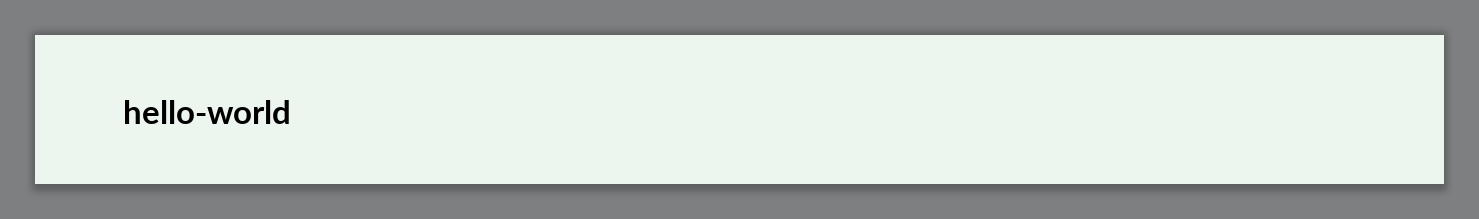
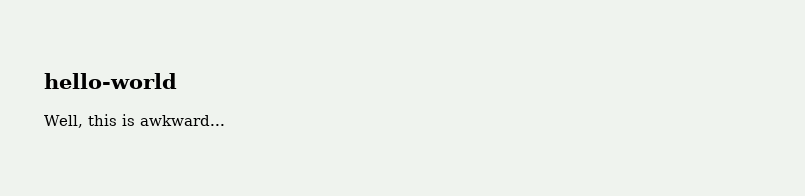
(291, 112) none -> [44,114,225,128] // Well, this is awkward...

